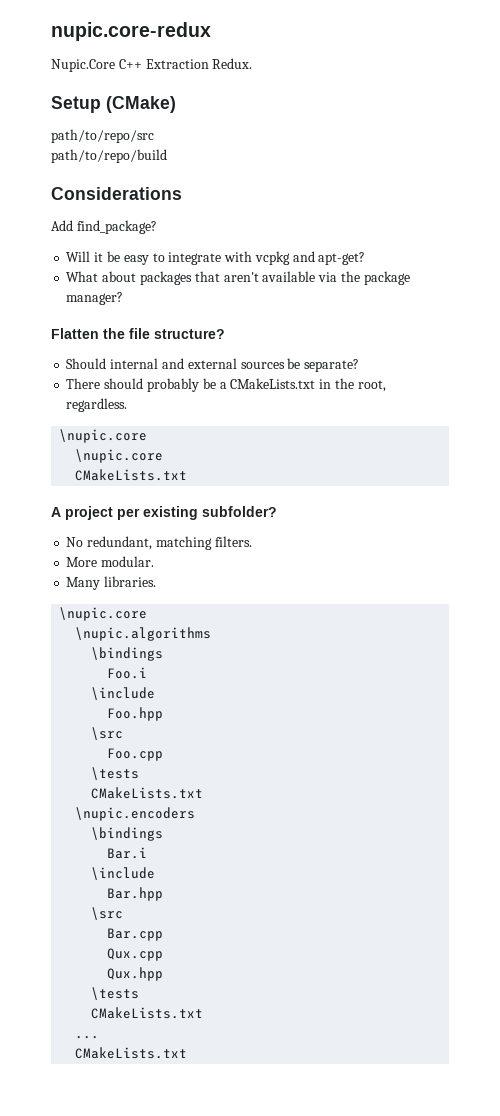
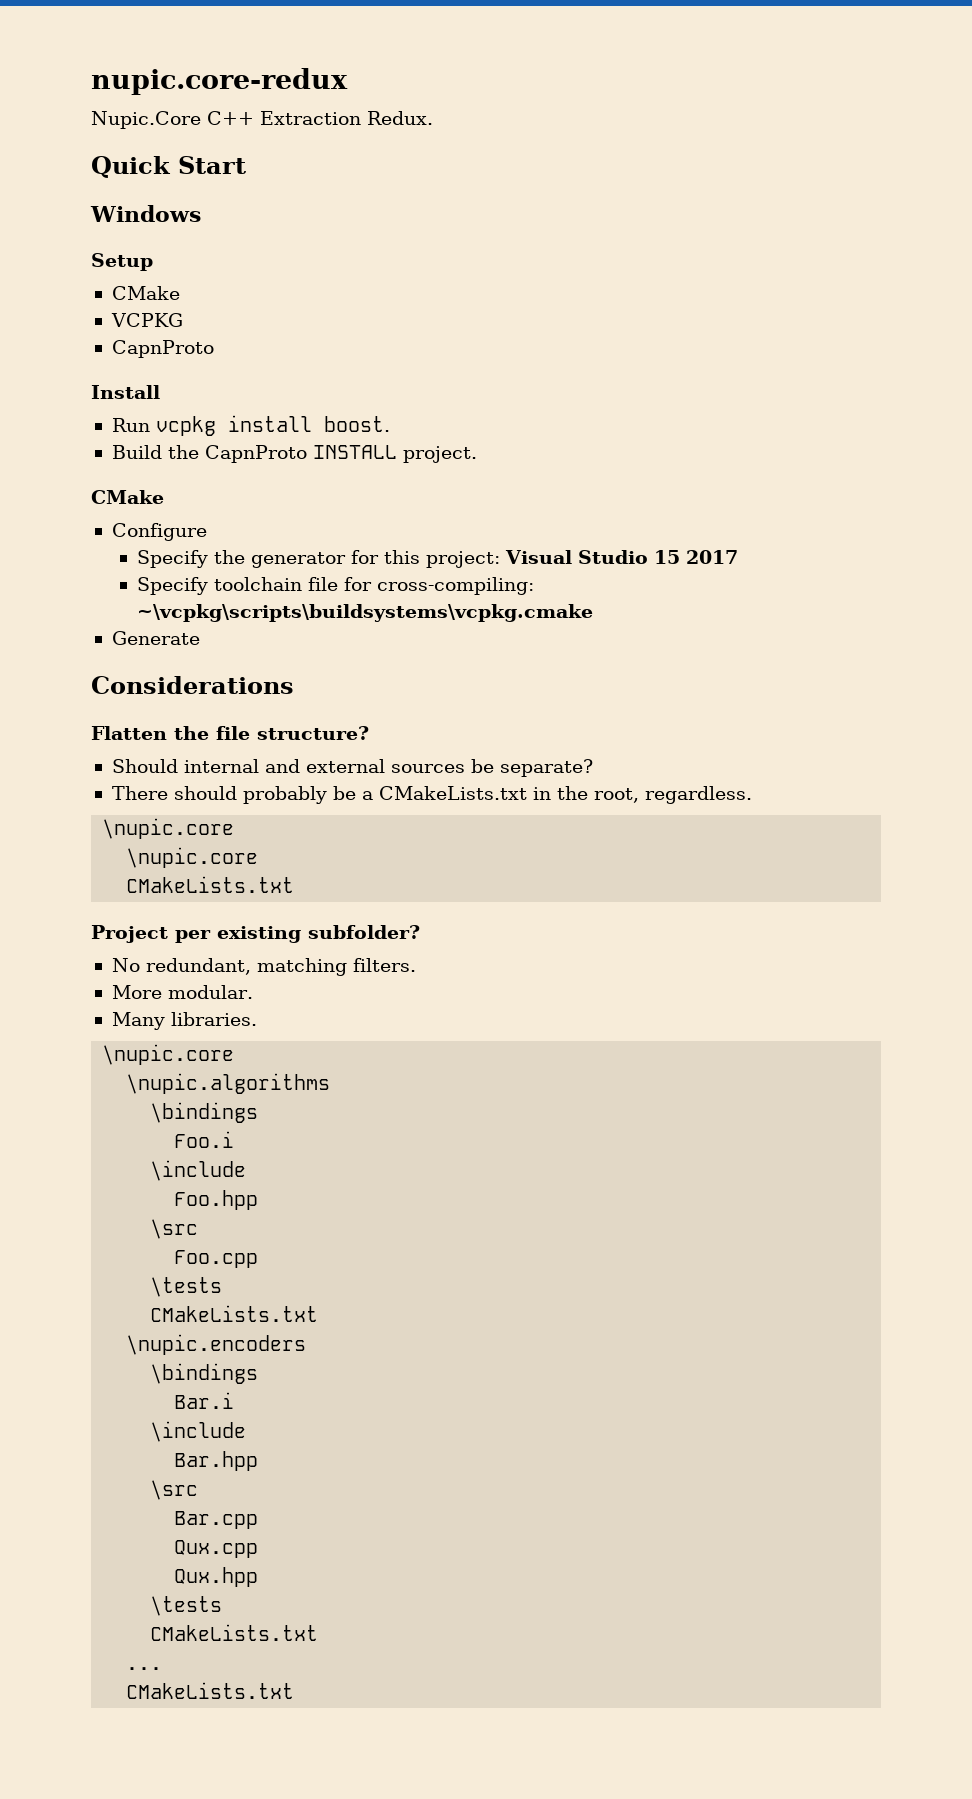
[51,96,176,113] [51,129,154,143] [51,149,167,163] [51,187,182,200] [51,220,157,234] [66,251,366,265] [66,271,410,285] [66,292,124,305] Setup (CMake) // path/to/repo/src // path/to/repo/build // Considerations // Add find_package? // Will it be easy to integrate with vcpkg and apt-get? // What about packages that aren't available via the package manager? -> [91,156,246,178] [90,205,201,222] [91,253,153,271] [111,286,180,300] [110,313,183,327] [111,340,214,358] [91,385,160,399] [111,415,390,436] [111,445,477,463] [91,490,164,504] [111,523,207,541] [137,550,739,568] [137,577,535,595] [137,604,594,622] [111,631,200,645] [91,676,294,694] Quick Start // Windows // Setup // CMake // VCPKG // CapnProto // Install // Run vcpkg install boost. // Build the CapnProto INSTALL project. // CMake // Configure // Specify the generator for this project: Visual Studio 15 2017 // Specify toolchain file for cross-compiling: ~\vcpkg\scripts\buildsystems\vcpkg.cmake // Generate // Considerations
[51,506,113,520] A project -> [91,925,168,943] Project

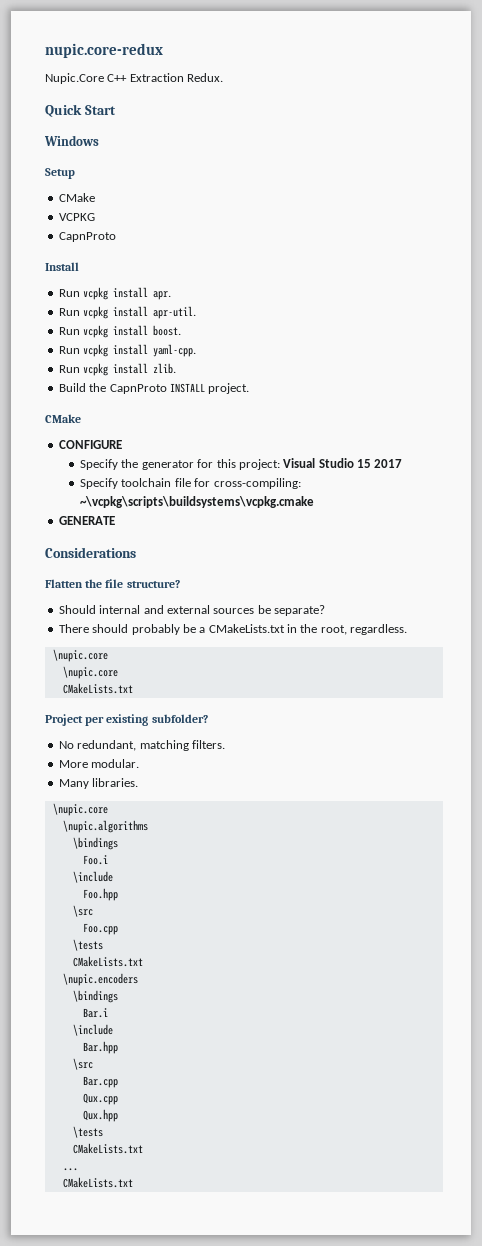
[323,416,390,432] boost. -> [153,291,172,300] [58,306,197,319] [58,325,182,338] [58,344,197,357] [58,363,177,376] apr. // Run vcpkg install apr-util. // Run vcpkg install boost. // Run vcpkg install yaml-cpp. // Run vcpkg install zlib.
[111,523,207,541] Configure -> [58,440,122,449] CONFIGURE
[111,631,200,645] Generate -> [58,516,115,525] GENERATE

